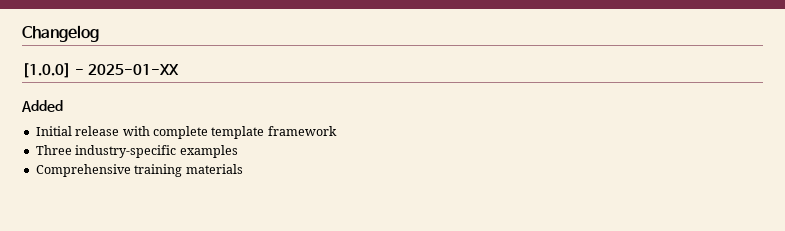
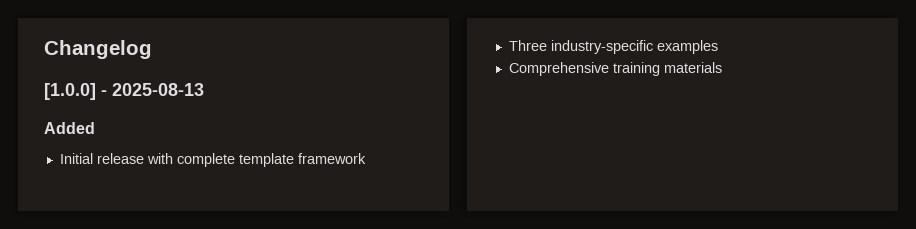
[87,64,179,75] 2025-01-XX -> [112,83,204,96] 2025-08-13

